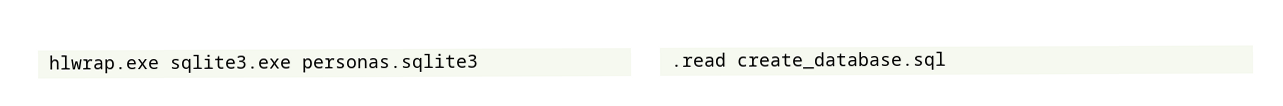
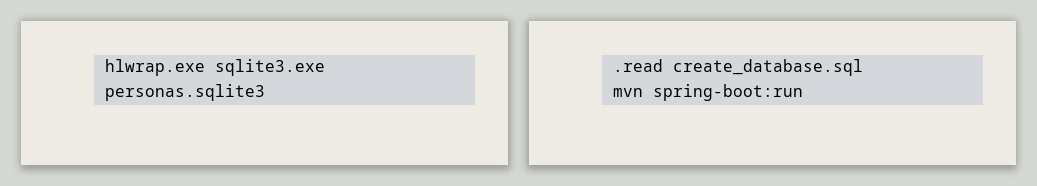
(947, 61) none -> [612,84,803,101] // mvn spring-boot:run

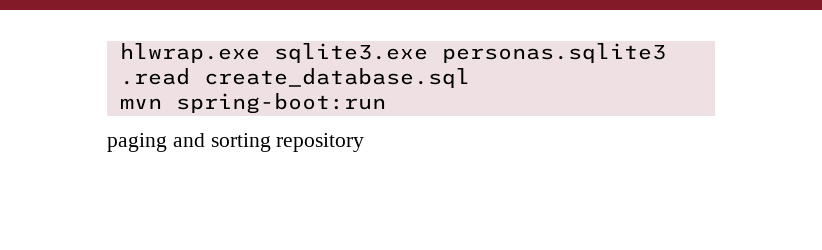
(803, 92) none -> [107,133,365,152] // paging and sorting repository

